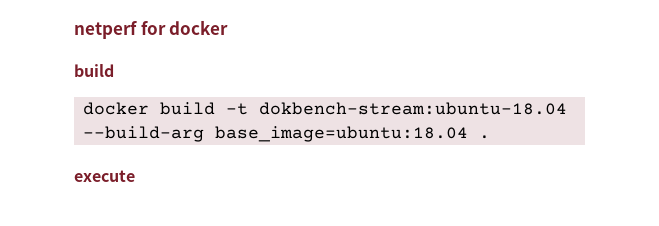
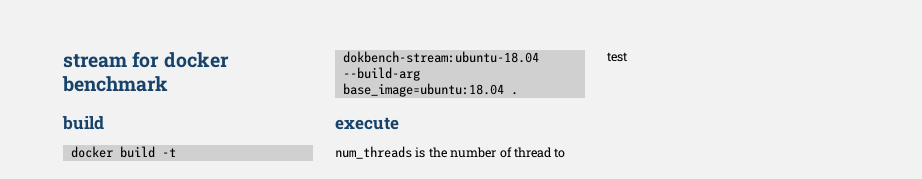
[74,21,137,39] netperf -> [63,54,127,68] stream
(229, 27) none -> [62,76,168,92] benchmark
(135, 176) none -> [335,146,566,159] [607,52,628,62] // num_threads is the number of thread to test

